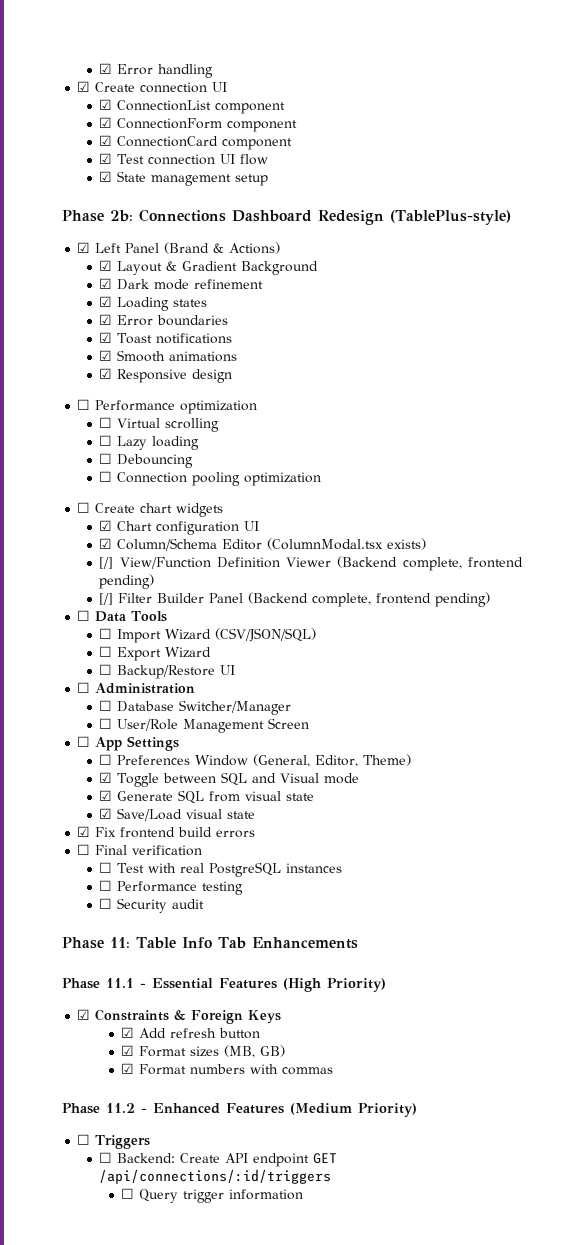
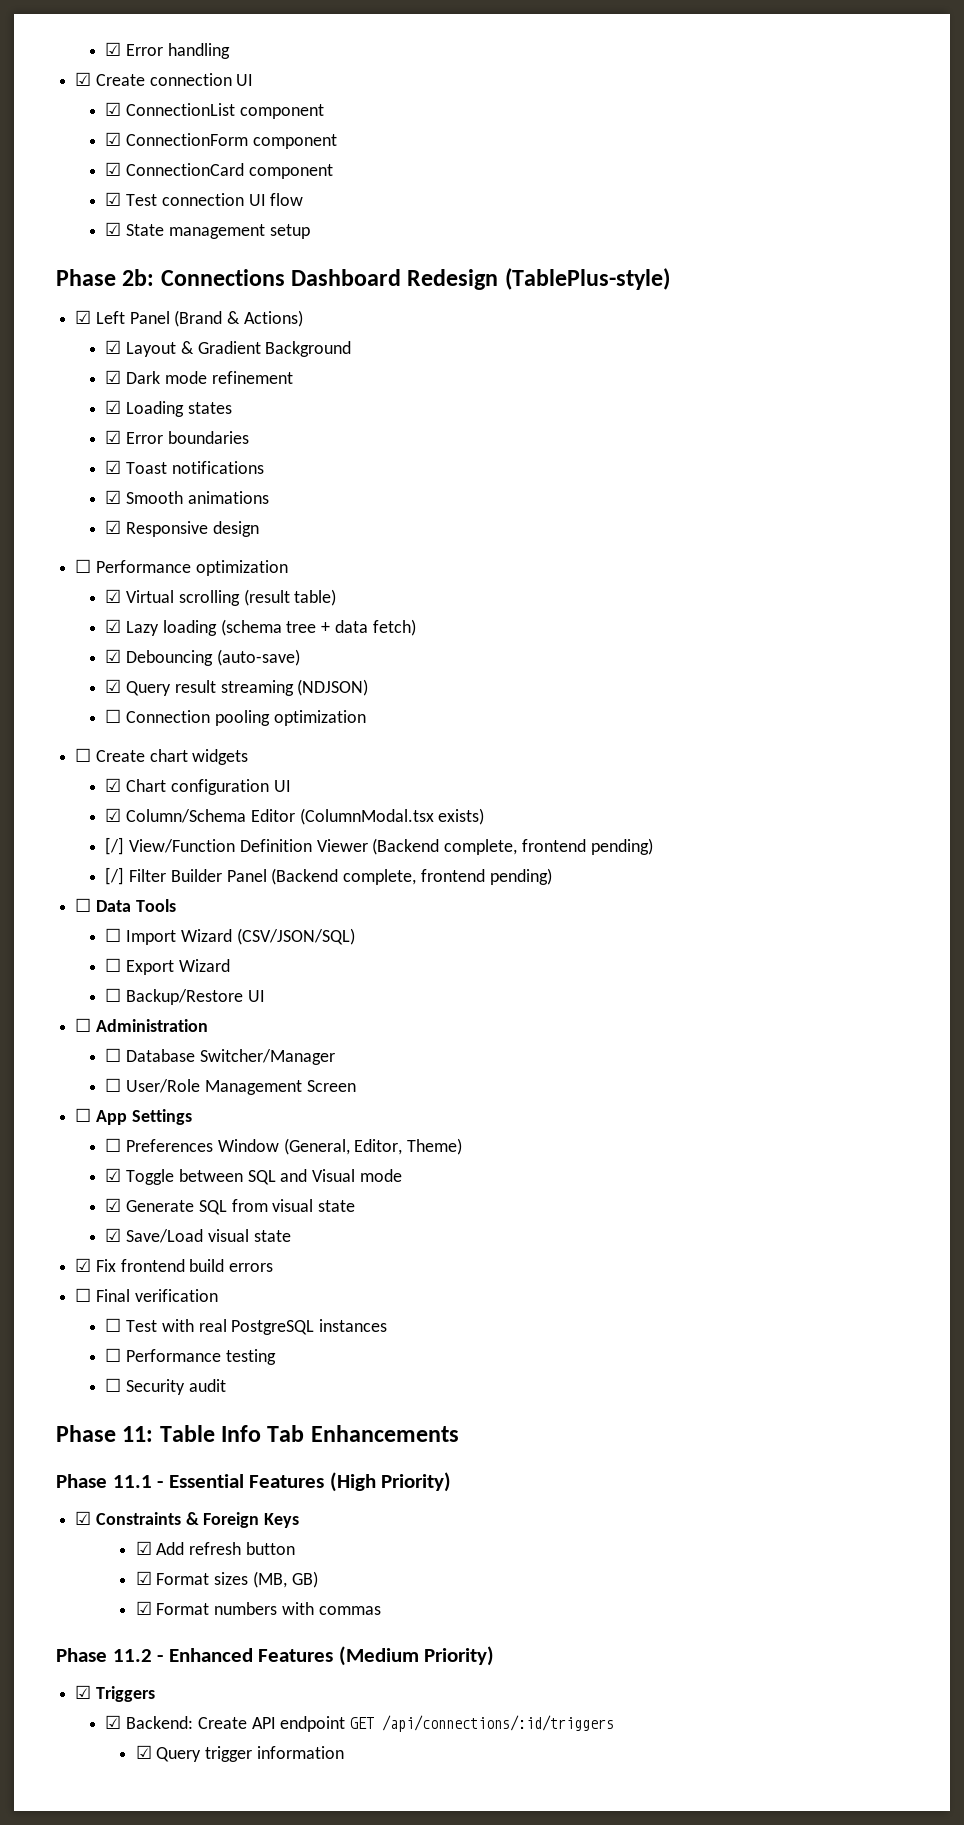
[99,417,113,428] ☐ -> [105,589,122,603] ☑
[99,435,113,446] // ☐ -> [243,589,337,606] [105,619,122,633] (result table) // ☑
[99,453,194,468] // ☐ Debouncing -> [220,619,416,636] [105,649,300,666] [105,679,369,696] (schema tree + data fetch) // ☑ Debouncing (auto-save) // ☑ Query result streaming (NDJSON)
[77,1134,91,1145] ☐ -> [75,1685,92,1699] ☑
[99,1152,113,1163] ☐ -> [105,1715,122,1729] ☑
[121,1188,135,1199] ☐ -> [135,1745,152,1759] ☑

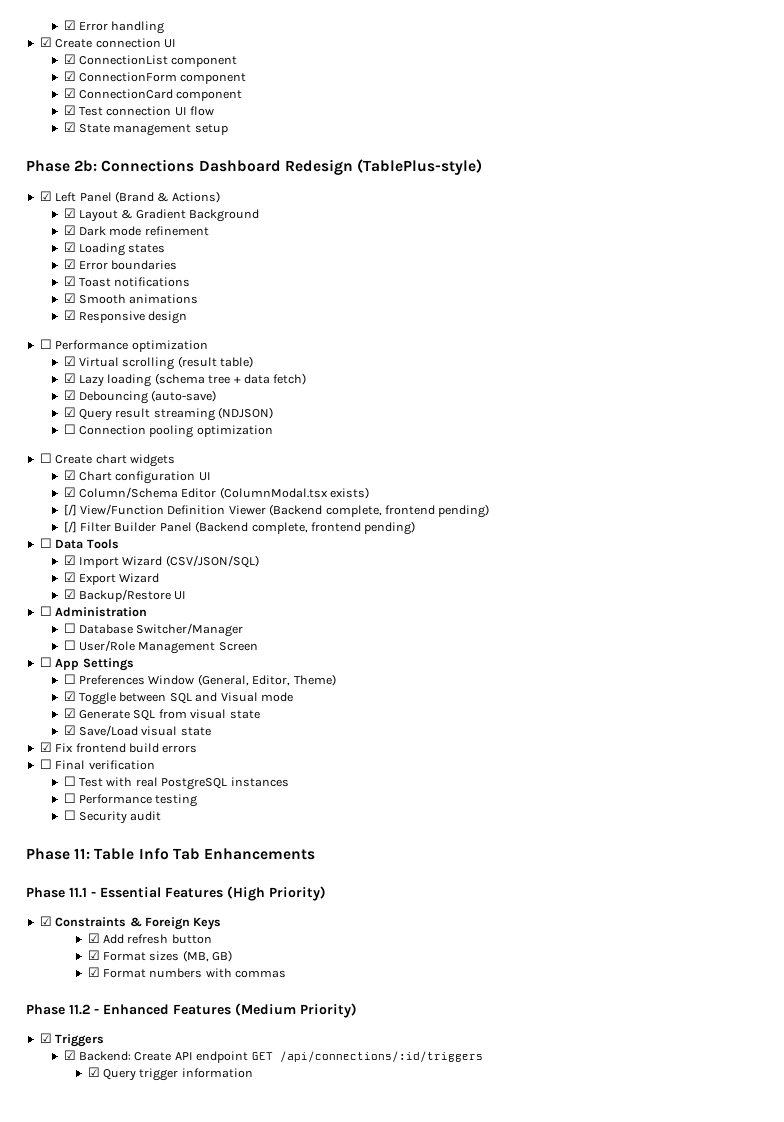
[105,928,122,942] ☐ -> [63,555,76,565] ☑
[105,958,122,972] ☐ -> [63,572,76,582] ☑
[105,988,122,1002] ☐ -> [63,589,76,599] ☑

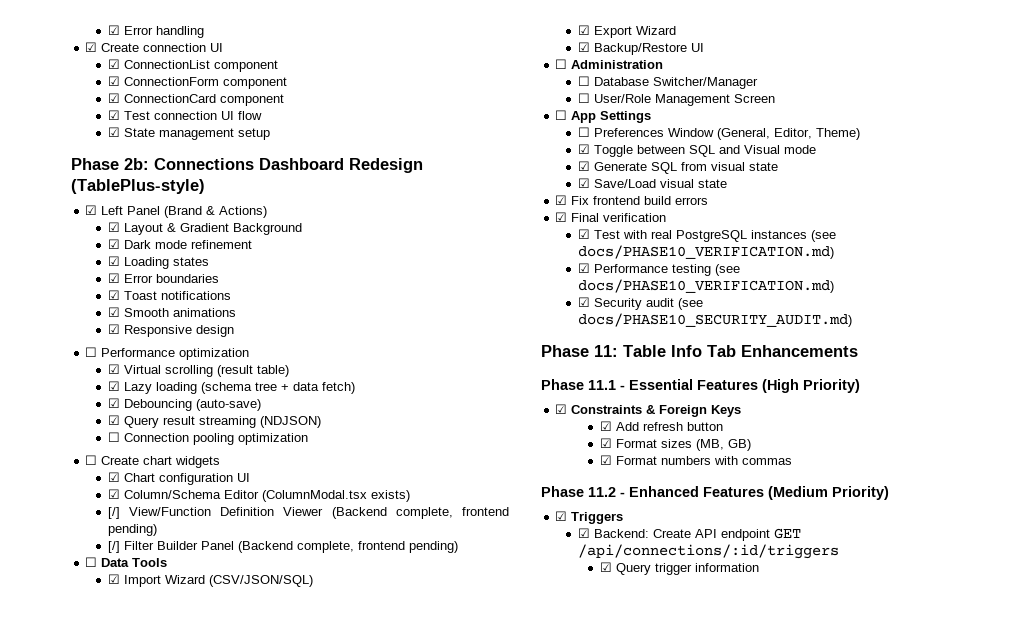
[39,759,52,769] ☐ -> [555,212,568,222] ☑
[63,776,76,786] ☐ -> [577,229,590,239] ☑
[63,793,76,803] // ☐ -> [810,230,836,242] [577,245,834,259] [577,263,590,273] (see docs/PHASE10_VERIFICATION.md) // ☑
[63,810,76,820] // ☐ -> [714,264,740,276] [577,279,834,293] [577,297,590,307] (see docs/PHASE10_VERIFICATION.md) // ☑
(162, 816) none -> [677,298,703,310] [577,313,852,327] (see docs/PHASE10_SECURITY_AUDIT.md)

